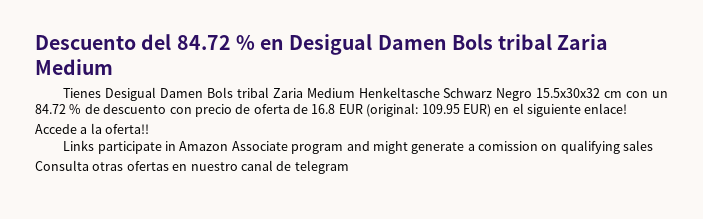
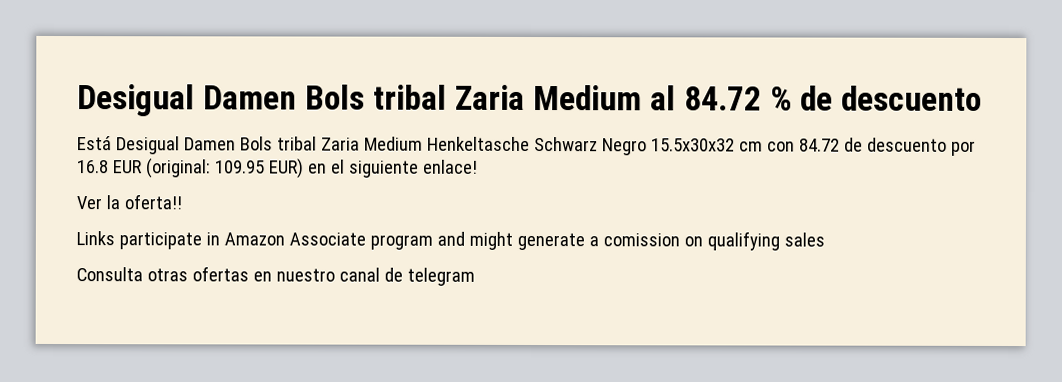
[35,34,609,55] [35,59,113,75] [63,88,102,98] Descuento del 84.72 % en Desigual Damen Bols tribal Zaria Medium // Tienes -> [77,84,983,117] [77,136,112,151] Desigual Damen Bols tribal Zaria Medium al 84.72 % de descuento // Está
[652,91,668,98] [35,104,308,117] un 84.72 % de descuento con precio de oferta de -> [798,137,976,156] 84.72 de descuento por
[35,124,88,134] Accede a -> [76,196,102,210] Ver

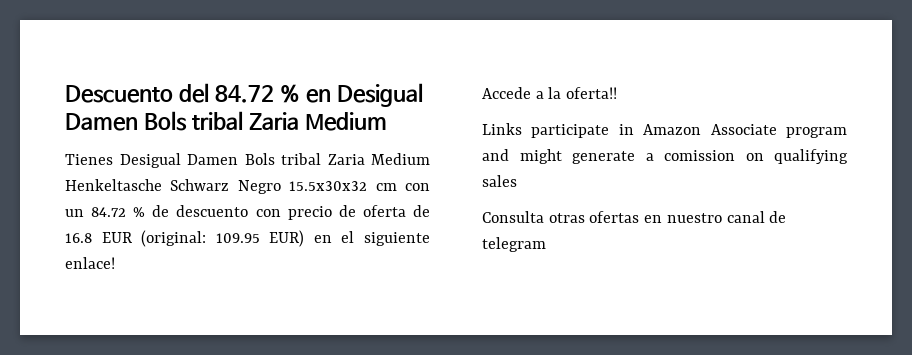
[77,84,983,117] [77,136,112,151] Desigual Damen Bols tribal Zaria Medium al 84.72 % de descuento // Está -> [65,83,423,107] [65,111,387,131] [65,154,113,165] Descuento del 84.72 % en Desigual Damen Bols tribal Zaria Medium // Tienes
[798,137,976,156] 84.72 de descuento por -> [65,205,430,220] un 84.72 % de descuento con precio de oferta de
[76,196,102,210] Ver -> [482,87,544,99] Accede a

